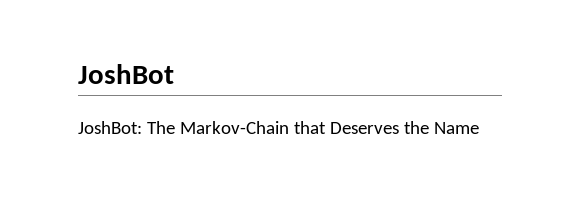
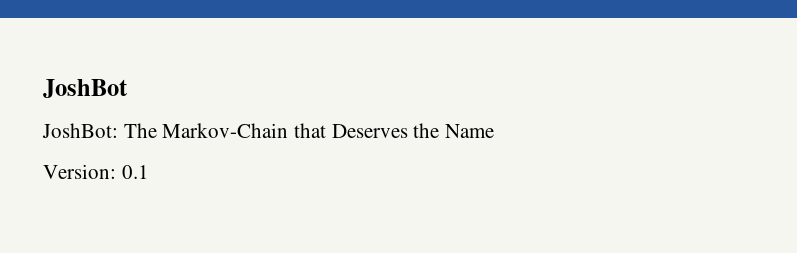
(479, 128) none -> [43,164,149,179] // Version: 0.1

